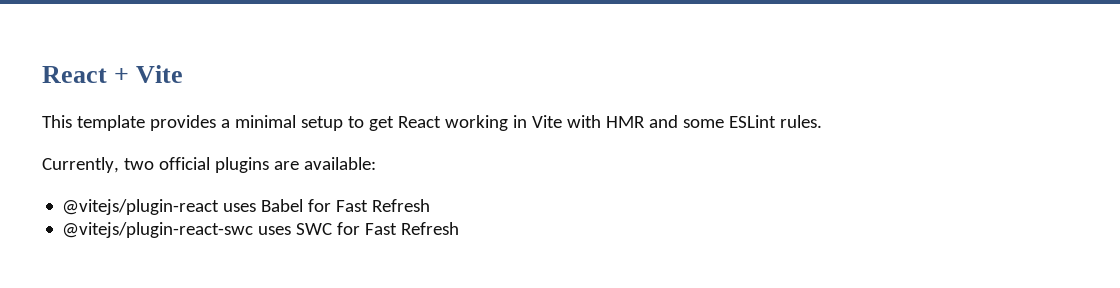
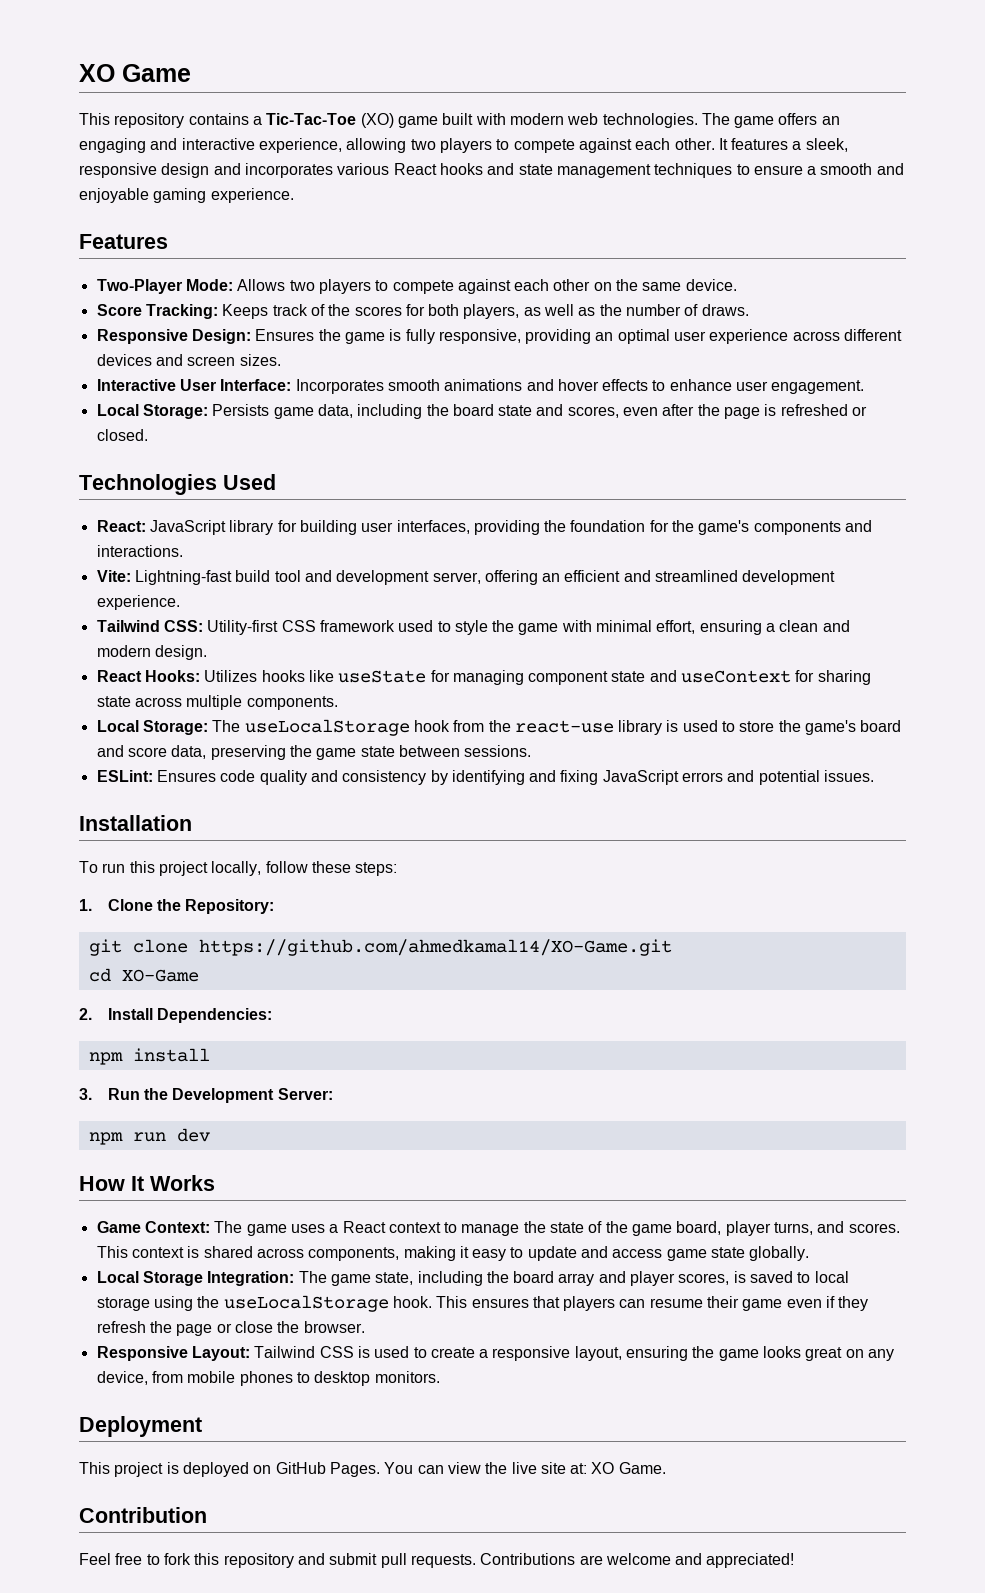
[42,65,184,83] [42,115,822,131] [42,157,376,173] [62,199,431,215] [62,222,460,238] React + Vite // This template provides a minimal setup to get React working in Vite with HMR and some ESLint rules. // Currently, two official plugins are available: // @vitejs/plugin-react uses Babel for Fast Refresh // @vitejs/plugin-react-swc uses SWC for Fast Refresh -> [79,64,191,82] [79,113,840,128] [79,138,848,153] [79,163,904,178] [79,188,294,203] [79,234,168,249] [96,279,737,294] [96,304,749,319] [96,329,903,344] [96,354,281,366] [96,379,865,394] [96,404,868,419] [96,429,148,441] [79,474,276,495] [96,520,873,535] [96,545,183,557] [96,570,836,585] [96,595,180,610] [96,620,850,635] [96,645,207,660] [96,670,871,685] [96,695,338,710] [96,719,902,736] [96,745,532,760] [96,770,875,785] [79,815,192,831] [79,861,398,876] [79,899,275,914] [88,939,672,956] [88,968,199,982] [79,1008,273,1023] [88,1048,210,1065] [79,1088,333,1103] [88,1128,210,1145] [79,1175,215,1191] [96,1221,900,1236] [96,1246,810,1261] [96,1271,849,1286] [96,1295,869,1312] [96,1321,365,1336] [96,1346,895,1361] [96,1371,440,1386] [79,1416,202,1437] [79,1462,666,1477] [79,1507,207,1523] [79,1553,795,1568] XO Game // This repository contains a Tic-Tac-Toe (XO) game built with modern web technologies. The game offers an engaging and interactive experience, allowing two players to compete against each other. It features a sleek, responsive design and incorporates various React hooks and state management techniques to ensure a smooth and enjoyable gaming experience. // Features // Two-Player Mode: Allows two players to compete against each other on the same device. // Score Tracking: Keeps track of the scores for both players, as well as the number of draws. // Responsive Design: Ensures the game is fully responsive, providing an optimal user experience across different devices and screen sizes. // Interactive User Interface: Incorporates smooth animations and hover effects to enhance user engagement. // Local Storage: Persists game data, including the board state and scores, even after the page is refreshed or closed. // Technologies Used // React: JavaScript library for building user interfaces, providing the foundation for the game's components and interactions. // Vite: Lightning-fast build tool and development server, offering an efficient and streamlined development experience. // Tailwind CSS: Utility-first CSS framework used to style the game with minimal effort, ensuring a clean and modern design. // React Hooks: Utilizes hooks like useState for managing component state and useContext for sharing state across multiple components. // Local Storage: The useLocalStorage hook from the react-use library is used to store the game's board and score data, preserving the game state between sessions. // ESLint: Ensures code quality and consistency by identifying and fixing JavaScript errors and potential issues. // Installation // To run this project locally, follow these steps: // 1. Clone the Repository: // git clone https://github.com/ahmedkamal14/XO-Game.git // cd XO-Game // 2. Install Dependencies: // npm install // 3. Run the Development Server: // npm run dev // How It Works // Game Context: The game uses a React context to manage the state of the game board, player turns, and scores. This context is shared across components, making it easy to update and access game state globally. // Local Storage Integration: The game state, including the board array and player scores, is saved to local storage using the useLocalStorage hook. This ensures that players can resume their game even if they refresh the page or close the browser. // Responsive Layout: Tailwind CSS is used to create a responsive layout, ensuring the game looks great on any device, from mobile phones to desktop monitors. // Deployment // This project is deployed on GitHub Pages. You can view the live site at: XO Game. // Contribution // Feel free to fork this repository and submit pull requests. Contributions are welcome and appreciated!

